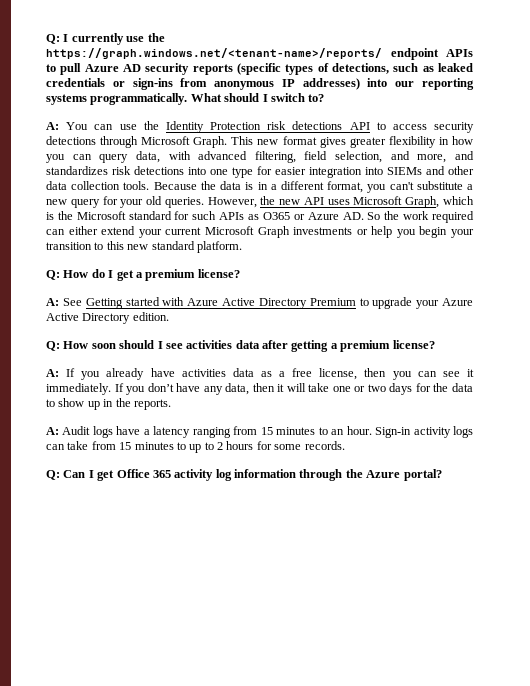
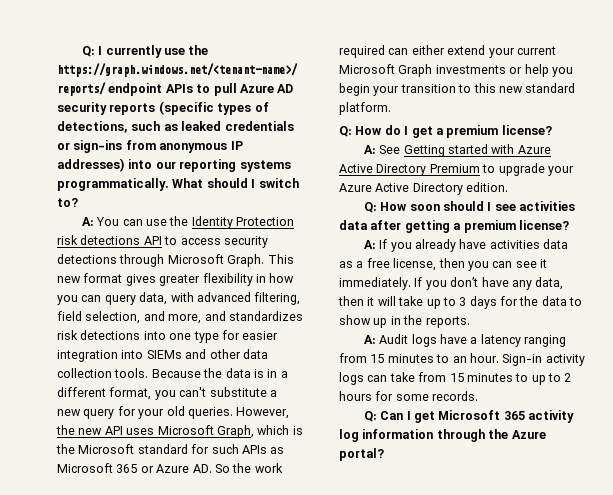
[262,212,290,220] O365 -> [57,463,138,473] Microsoft 365
[332,384,386,392] one or two -> [426,297,467,309] up to 3
[116,469,150,478] Office -> [438,410,501,420] Microsoft

